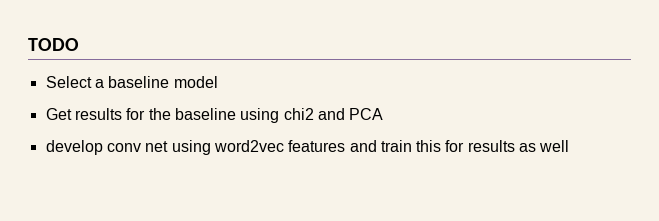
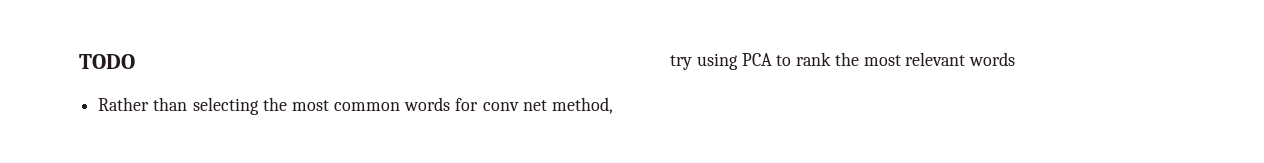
[45,76,218,88] [45,108,384,123] [45,140,570,155] Select a baseline model // Get results for the baseline using chi2 and PCA // develop conv net using word2vec features and train this for results as well -> [98,97,613,115] [670,52,1016,70] Rather than selecting the most common words for conv net method, try using PCA to rank the most relevant words

